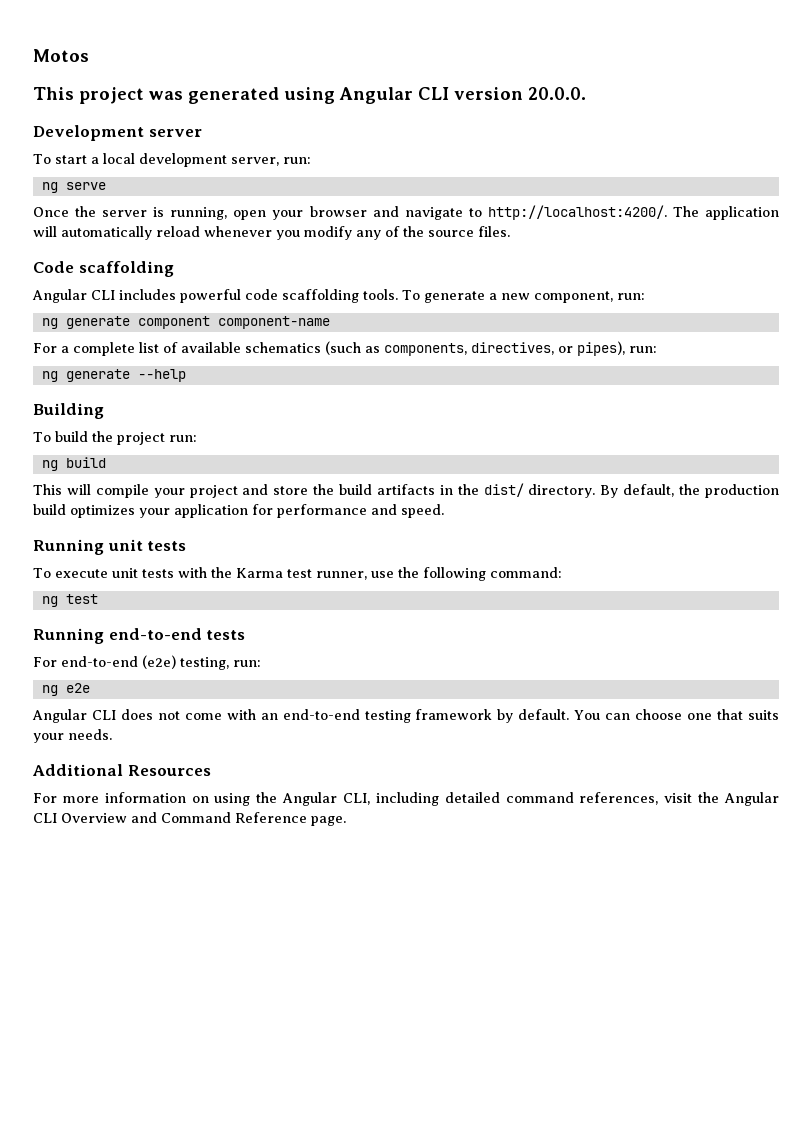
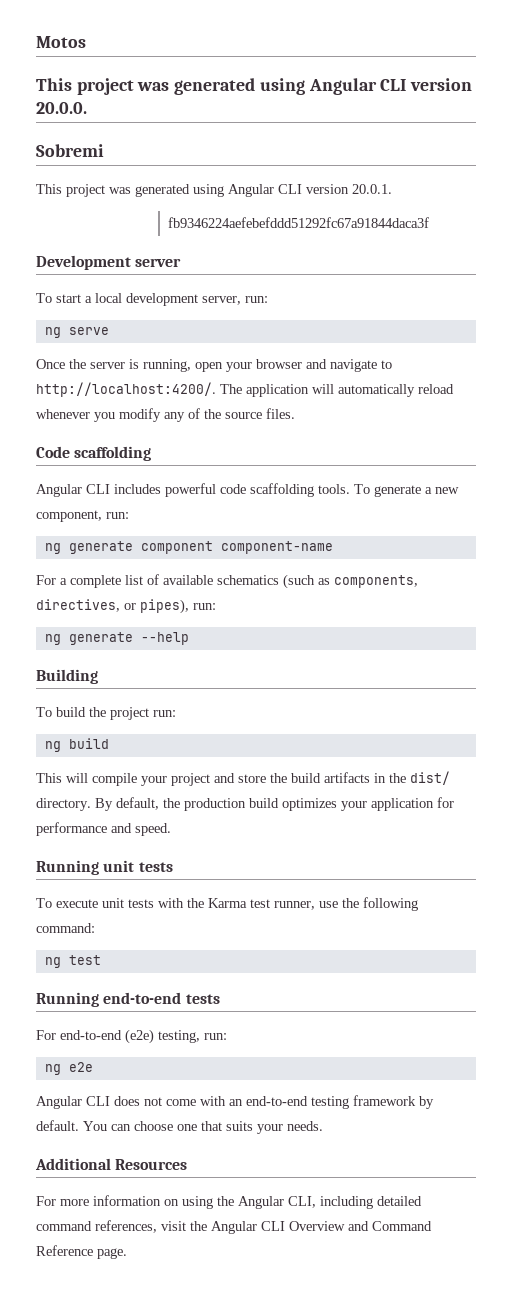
(586, 93) none -> [36,144,104,157] [36,184,392,197] [168,217,429,228] // Sobremi // This project was generated using Angular CLI version 20.0.1. // fb9346224aefebefddd51292fc67a91844daca3f

